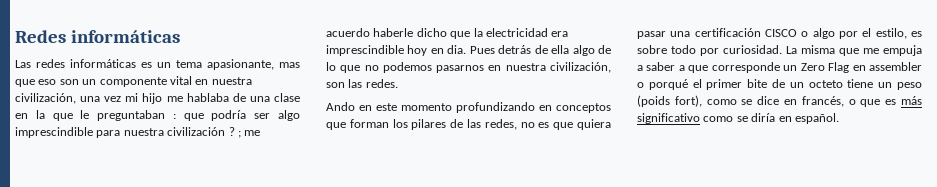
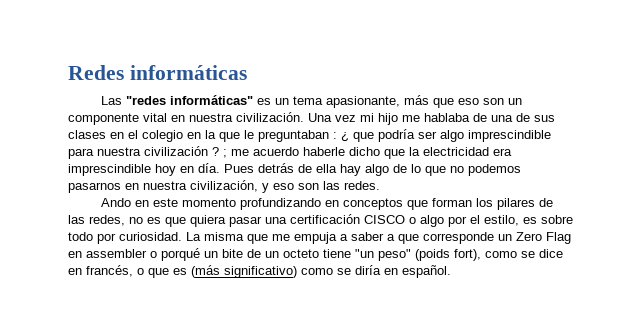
[36,59,136,68] redes informáticas -> [125,95,253,105] "redes informáticas"
[279,62,300,68] mas -> [403,95,429,105] más
[15,93,101,104] civilización, una -> [236,112,332,122] civilización. Una
[274,93,300,102] clase -> [516,113,555,122] [68,130,183,142] de sus clases en el colegio
(176, 116) none -> [341,132,349,142] ¿
[447,45,467,54] dia. -> [198,163,220,173] día.
(570, 49) none -> [340,164,361,176] hay
(611, 67) none -> [262,183,294,193] y eso
[692,79,743,90] el primer -> [204,251,218,258] un
[878,82,922,90] un peso -> [355,249,411,261] "un peso"
[901,96,922,105] [637,113,700,124] más significativo -> [191,265,297,278] (más significativo)

